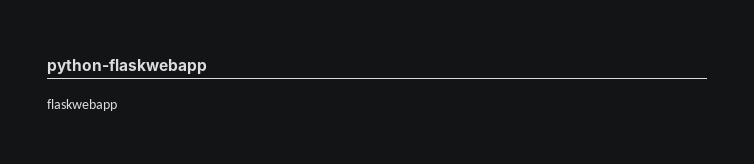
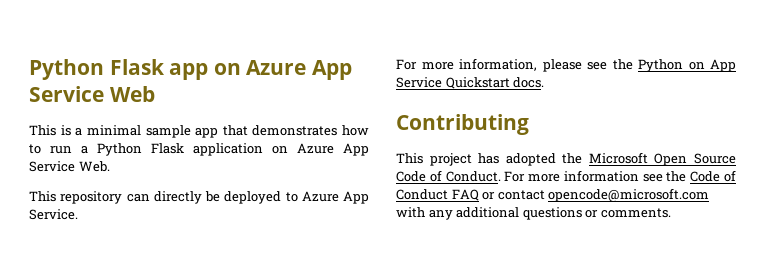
[47,59,207,75] [47,99,117,111] python-flaskwebapp // flaskwebapp -> [29,59,352,80] [29,86,155,102] [29,125,369,138] [29,143,369,156] [29,161,110,172] [29,191,369,204] [29,209,78,220] [396,58,736,72] [396,77,545,89] [396,114,529,135] [396,152,736,166] [396,170,736,182] [396,188,710,202] [396,207,671,220] Python Flask app on Azure App Service Web // This is a minimal sample app that demonstrates how to run a Python Flask application on Azure App Service Web. // This repository can directly be deployed to Azure App Service. // For more information, please see the Python on App Service Quickstart docs. // Contributing // This project has adopted the Microsoft Open Source Code of Conduct. For more information see the Code of Conduct FAQ or contact opencode@microsoft.com with any additional questions or comments.

